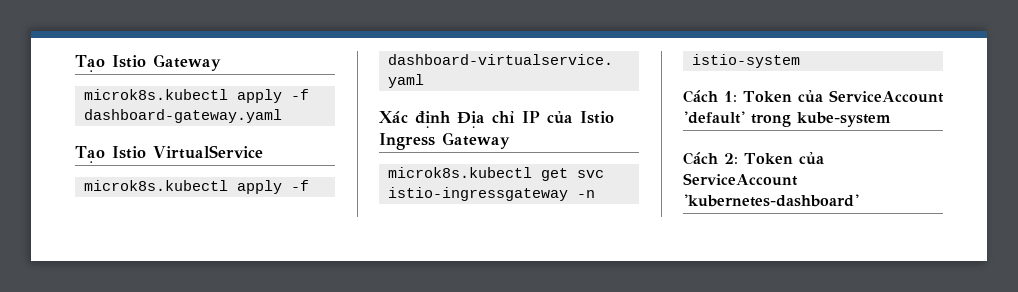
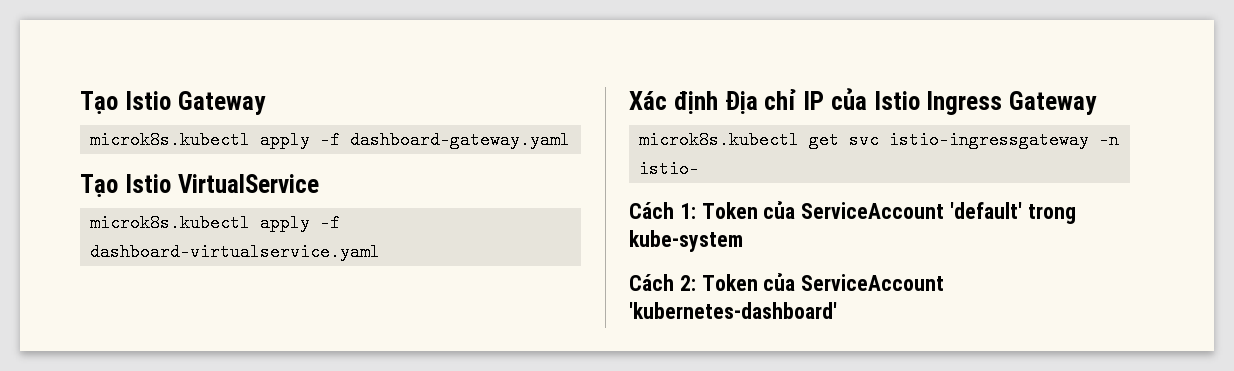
[692,54,800,68] istio-system -> [638,160,699,178] istio-

